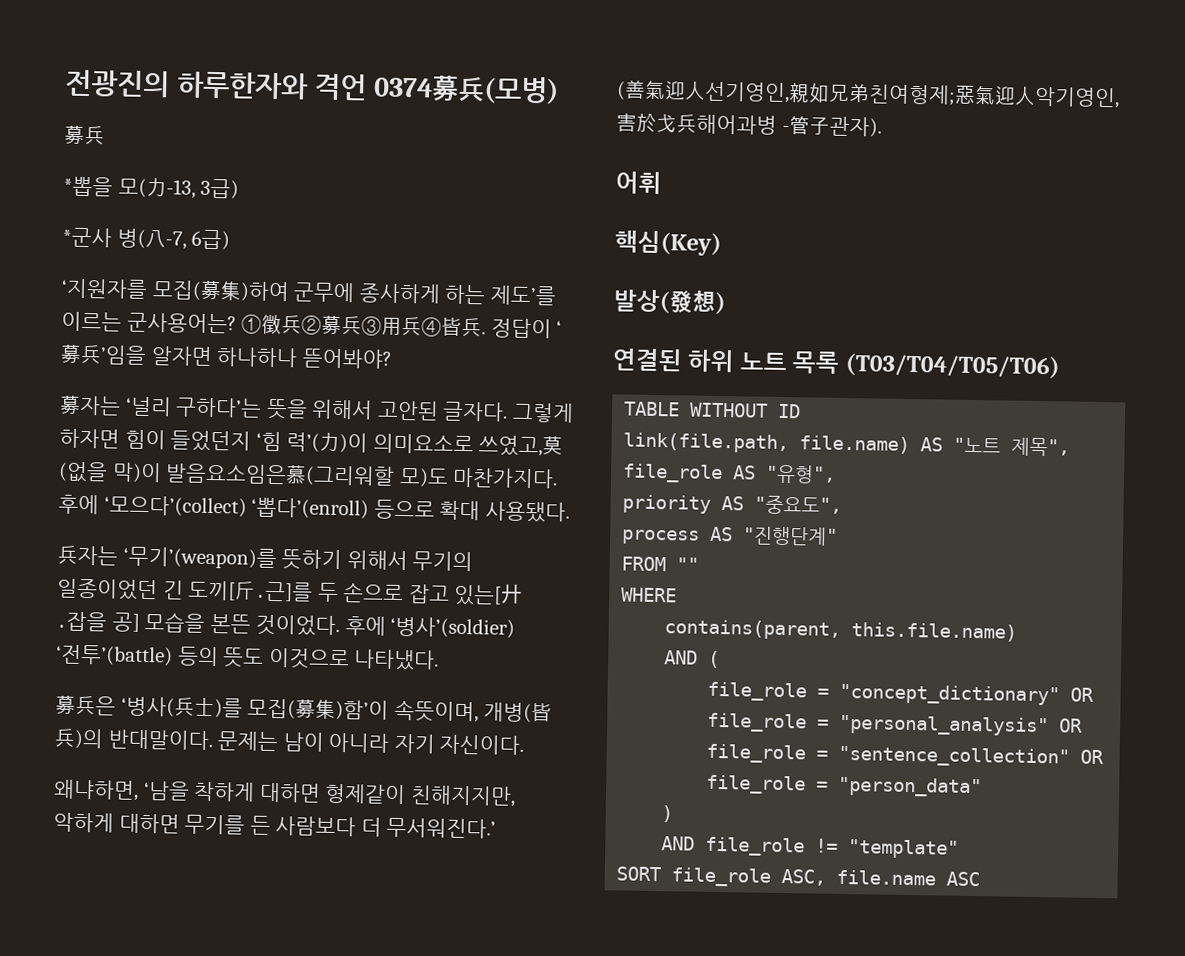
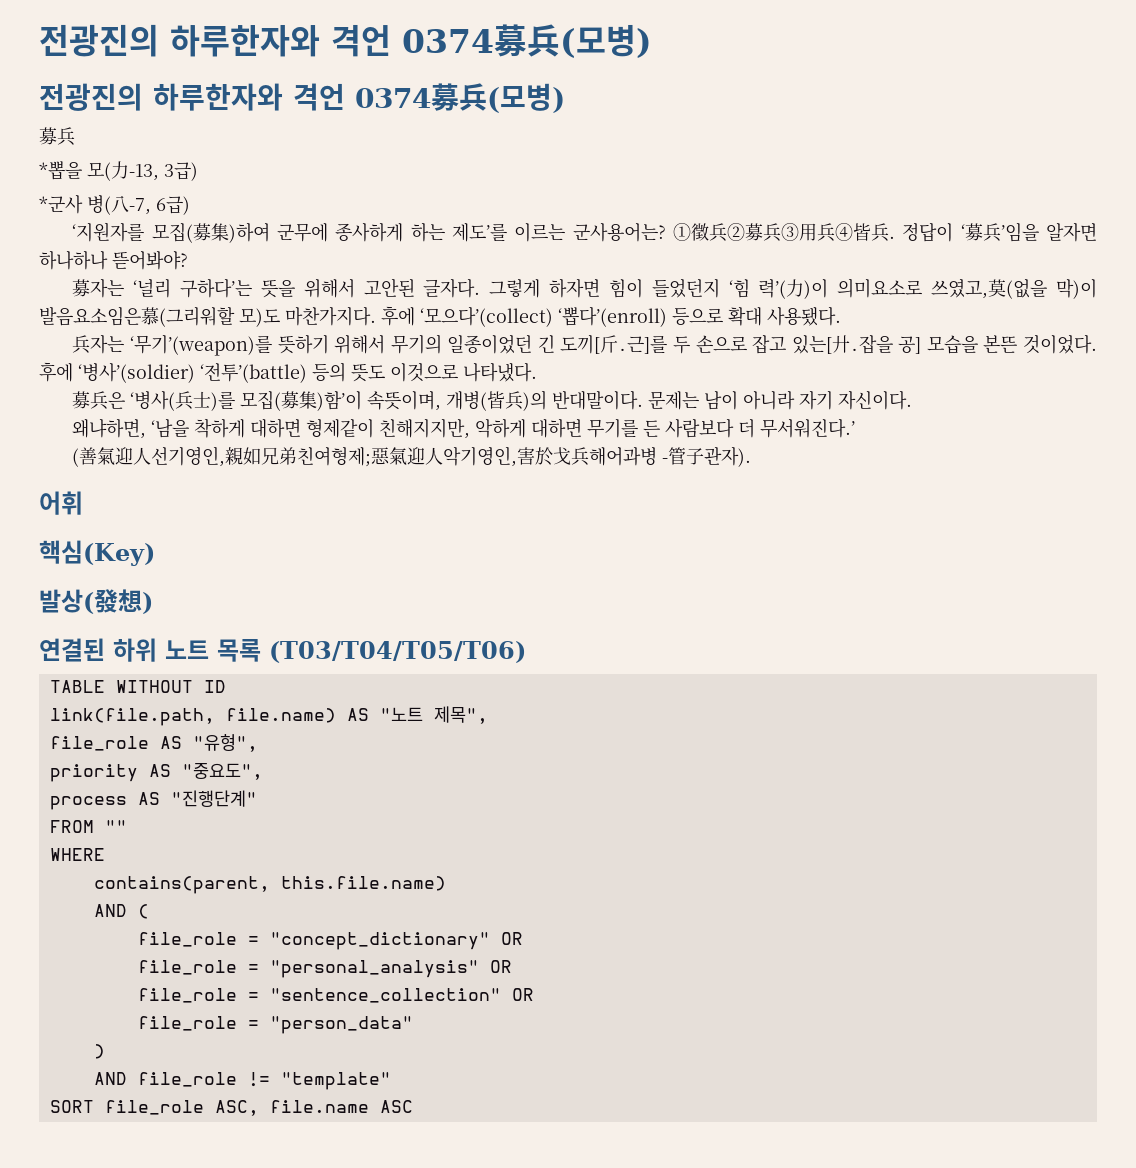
[64,69,559,105] 전광진의 하루한자와 격언 0374募兵(모병) -> [39,24,652,58] [39,83,565,113] 전광진의 하루한자와 격언 0374募兵(모병) // 전광진의 하루한자와 격언 0374募兵(모병)

